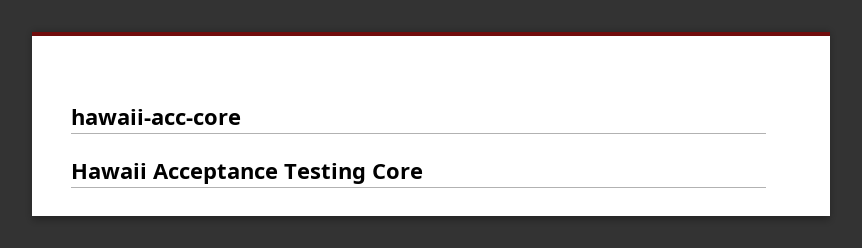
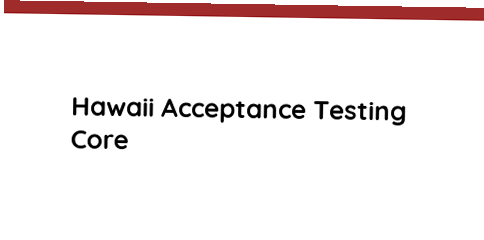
[71,109,241,125] hawaii-acc-core // -> (71, 107) none

